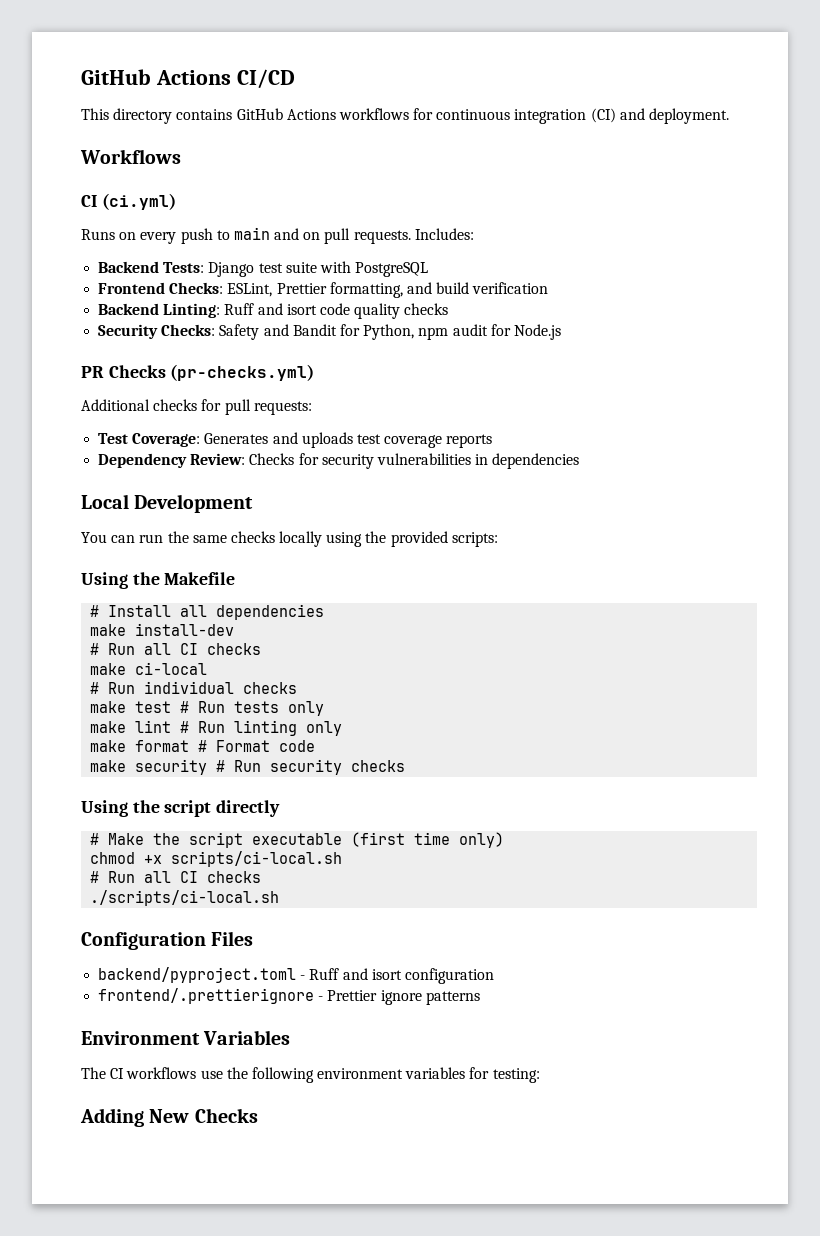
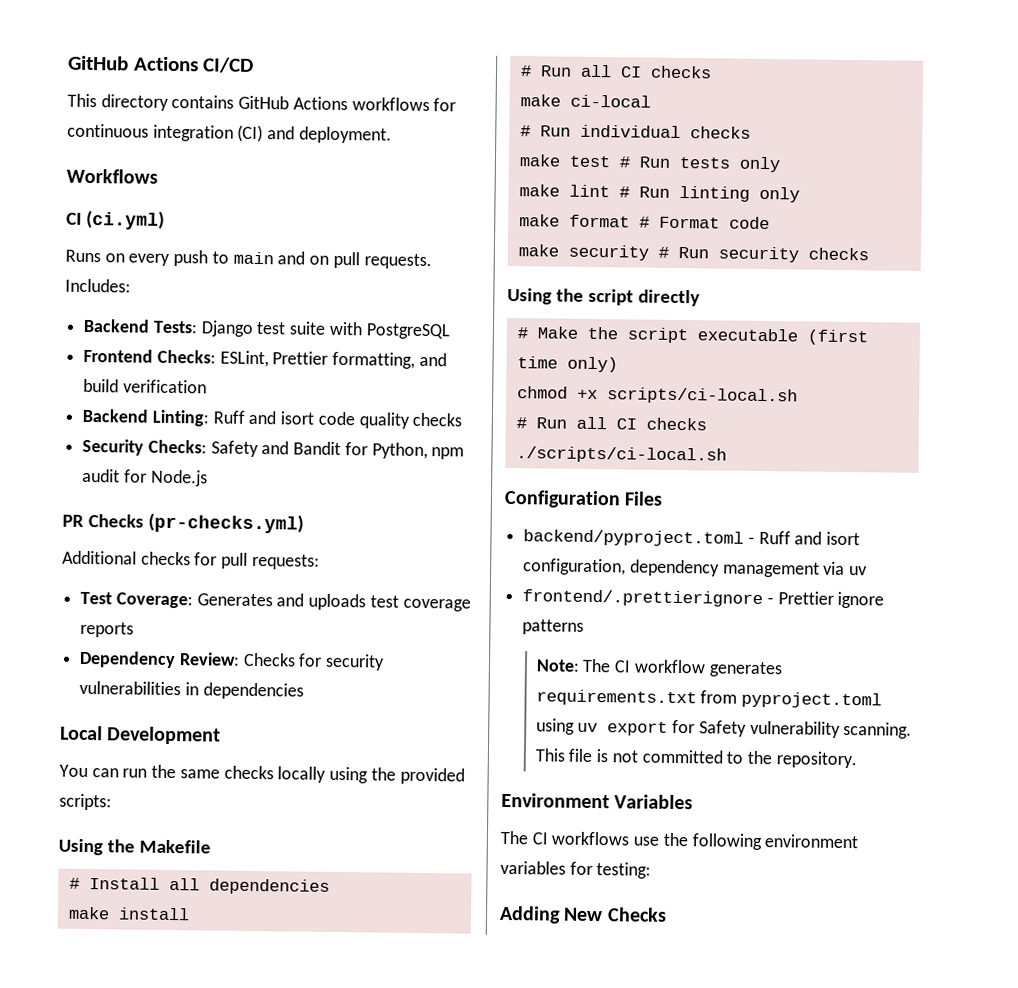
[135,623,235,636] install-dev -> [117,907,190,921] install
[404,968,494,984] configuration -> [523,558,868,578] configuration, dependency management via uv
(480, 998) none -> [535,658,783,678] [535,689,883,709] [535,718,913,739] [534,748,857,769] // Note: The CI workflow generates requirements.txt from pyproject.toml using uv export for Safety vulnerability scanning. This file is not committed to the repository.

